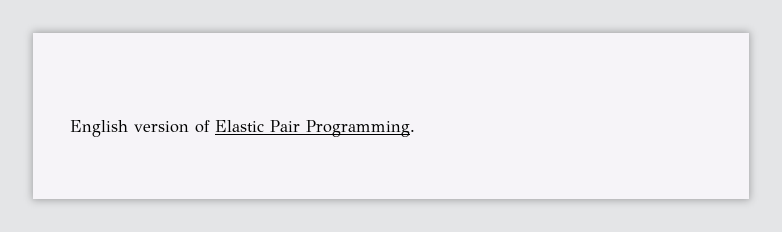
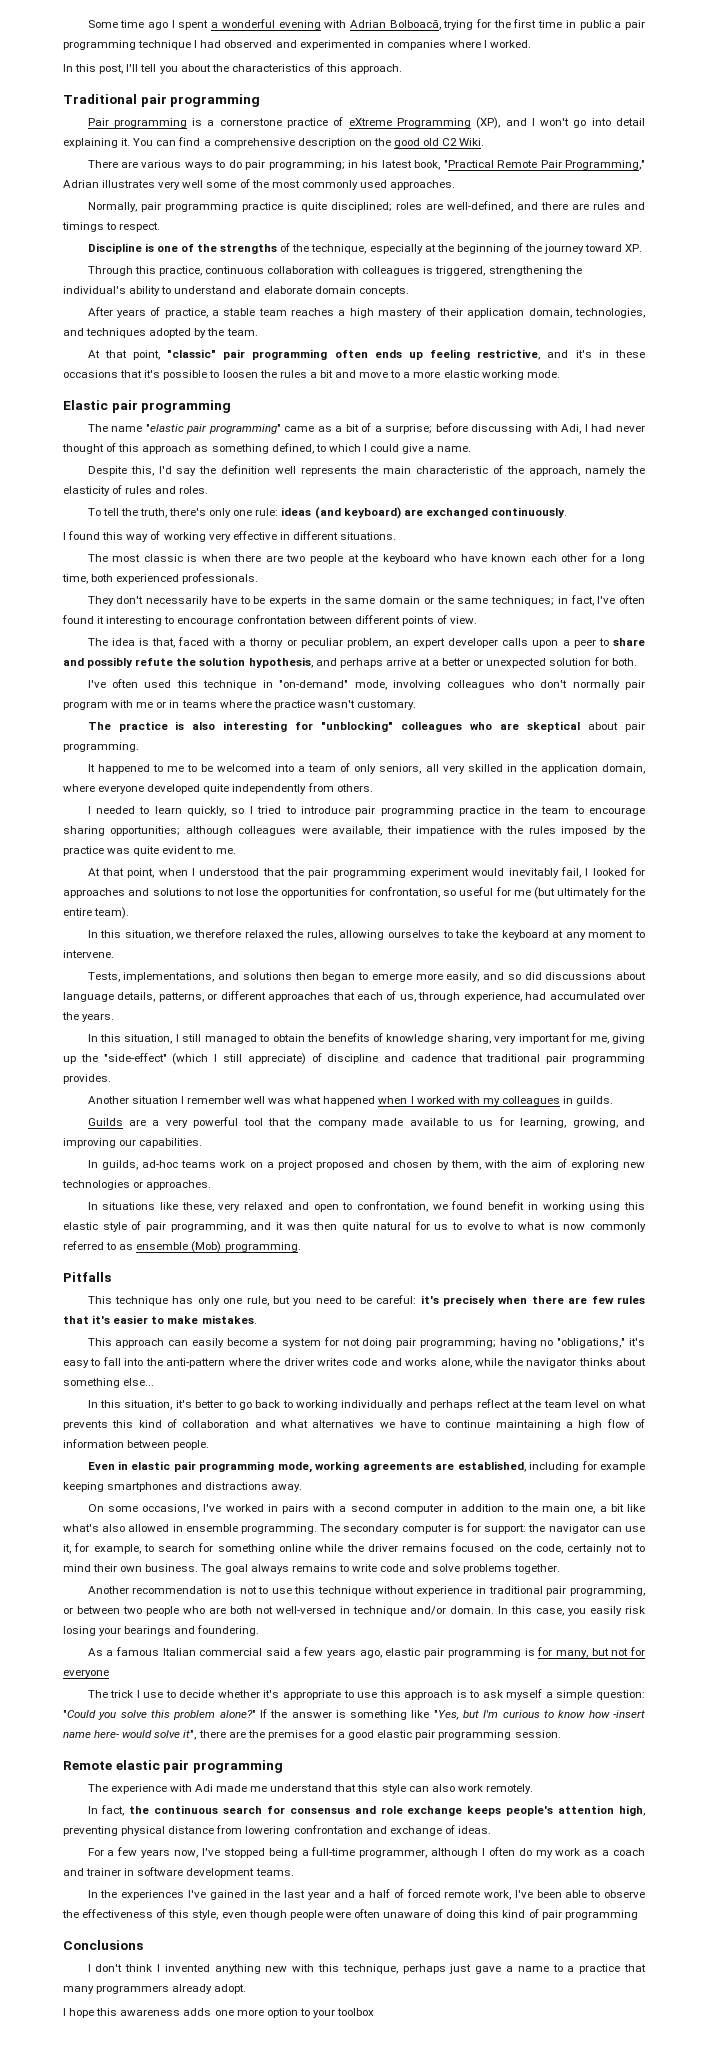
[70,120,415,137] English version of Elastic Pair Programming. -> [87,19,645,30] [63,40,532,50] [63,63,403,74] [63,94,261,107] [87,117,645,129] [63,137,485,148] [87,160,645,170] [63,179,456,190] [87,201,646,212] [62,222,161,232] [87,243,643,254] [87,266,582,276] [63,286,409,296] [87,307,645,318] [63,328,258,338] [87,349,646,360] [63,370,560,380] [63,400,232,413] [87,423,646,434] [62,443,472,454] [87,465,646,476] [63,485,209,496] [87,507,567,519] [63,531,397,542] [87,553,645,564] [62,573,259,584] [87,595,645,606] [62,615,478,626] [87,637,645,648] [63,657,637,668] [87,679,646,690] [63,700,417,710] [87,721,645,732] [63,742,139,752] [87,763,646,774] [63,783,373,794] [87,806,645,816] [63,826,645,836] [63,846,236,856] [87,867,645,878] [63,887,645,899] [63,907,130,919] [87,929,645,940] [63,950,114,958] [87,972,646,982] [63,991,646,1002] [62,1012,115,1022] [87,1033,645,1044] [63,1053,645,1065] [63,1074,111,1084] [87,1096,614,1106] [87,1117,645,1128] [63,1138,203,1148] [87,1159,646,1170] [62,1180,212,1190] [87,1201,645,1212] [63,1221,646,1232] [63,1241,301,1253] [63,1272,111,1282] [87,1295,645,1306] [63,1315,257,1324] [87,1337,646,1348] [63,1357,647,1368] [63,1378,155,1388] [87,1399,647,1410] [63,1419,645,1430] [63,1439,210,1450] [87,1461,645,1473] [63,1482,303,1492] [87,1504,645,1514] [63,1523,645,1534] [63,1543,645,1554] [63,1564,561,1574] [87,1586,646,1596] [63,1606,645,1616] [63,1625,260,1636] [87,1647,646,1658] [63,1669,109,1678] [87,1689,645,1700] [63,1709,645,1720] [63,1729,561,1740] [63,1760,283,1773] [87,1784,533,1794] [87,1805,646,1816] [63,1825,491,1836] [87,1847,646,1858] [63,1867,294,1878] [87,1889,645,1900] [62,1909,638,1920] [63,1940,143,1950] [87,1964,646,1974] [63,1984,247,1994] [63,2008,375,2018] Some time ago I spent a wonderful evening with Adrian Bolboacă, trying for the first time in public a pair programming technique I had observed and experimented in companies where I worked. // In this post, I'll tell you about the characteristics of this approach. // Traditional pair programming // Pair programming is a cornerstone practice of eXtreme Programming (XP), and I won't go into detail explaining it. You can find a comprehensive description on the good old C2 Wiki. // There are various ways to do pair programming; in his latest book, "Practical Remote Pair Programming," Adrian illustrates very well some of the most commonly used approaches. // Normally, pair programming practice is quite disciplined; roles are well-defined, and there are rules and timings to respect. // Discipline is one of the strengths of the technique, especially at the beginning of the journey toward XP. // Through this practice, continuous collaboration with colleagues is triggered, strengthening the individual's ability to understand and elaborate domain concepts. // After years of practice, a stable team reaches a high mastery of their application domain, technologies, and techniques adopted by the team. // At that point, "classic" pair programming often ends up feeling restrictive, and it's in these occasions that it's possible to loosen the rules a bit and move to a more elastic working mode. // Elastic pair programming // The name "elastic pair programming" came as a bit of a surprise; before discussing with Adi, I had never thought of this approach as something defined, to which I could give a name. // Despite this, I'd say the definition well represents the main characteristic of the approach, namely the elasticity of rules and roles. // To tell the truth, there's only one rule: ideas (and keyboard) are exchanged continuously. // I found this way of working very effective in different situations. // The most classic is when there are two people at the keyboard who have known each other for a long time, both experienced professionals. // They don't necessarily have to be experts in the same domain or the same techniques; in fact, I've often found it interesting to encourage confrontation between different points of view. // The idea is that, faced with a thorny or peculiar problem, an expert developer calls upon a peer to share and possibly refute the solution hypothesis, and perhaps arrive at a better or unexpected solution for both. // I've often used this technique in "on-demand" mode, involving colleagues who don't normally pair program with me or in teams where the practice wasn't customary. // The practice is also interesting for "unblocking" colleagues who are skeptical about pair programming. // It happened to me to be welcomed into a team of only seniors, all very skilled in the application domain, where everyone developed quite independently from others. // I needed to learn quickly, so I tried to introduce pair programming practice in the team to encourage sharing opportunities; although colleagues were available, their impatience with the rules imposed by the practice was quite evident to me. // At that point, when I understood that the pair programming experiment would inevitably fail, I looked for approaches and solutions to not lose the opportunities for confrontation, so useful for me (but ultimately for the entire team). // In this situation, we therefore relaxed the rules, allowing ourselves to take the keyboard at any moment to intervene. // Tests, implementations, and solutions then began to emerge more easily, and so did discussions about language details, patterns, or different approaches that each of us, through experience, had accumulated over the years. // In this situation, I still managed to obtain the benefits of knowledge sharing, very important for me, giving up the "side-effect" (which I still appreciate) of discipline and cadence that traditional pair programming provides. // Another situation I remember well was what happened when I worked with my colleagues in guilds. // Guilds are a very powerful tool that the company made available to us for learning, growing, and improving our capabilities. // In guilds, ad-hoc teams work on a project proposed and chosen by them, with the aim of exploring new technologies or approaches. // In situations like these, very relaxed and open to confrontation, we found benefit in working using this elastic style of pair programming, and it was then quite natural for us to evolve to what is now commonly referred to as ensemble (Mob) programming. // Pitfalls // This technique has only one rule, but you need to be careful: it's precisely when there are few rules that it's easier to make mistakes. // This approach can easily become a system for not doing pair programming; having no "obligations," it's easy to fall into the anti-pattern where the driver writes code and works alone, while the navigator thinks about something else... // In this situation, it's better to go back to working individually and perhaps reflect at the team level on what prevents this kind of collaboration and what alternatives we have to continue maintaining a high flow of information between people. // Even in elastic pair programming mode, working agreements are established, including for example keeping smartphones and distractions away. // On some occasions, I've worked in pairs with a second computer in addition to the main one, a bit like what's also allowed in ensemble programming. The secondary computer is for support: the navigator can use it, for example, to search for something online while the driver remains focused on the code, certainly not to mind their own business. The goal always remains to write code and solve problems together. // Another recommendation is not to use this technique without experience in traditional pair programming, or between two people who are both not well-versed in technique and/or domain. In this case, you easily risk losing your bearings and foundering. // As a famous Italian commercial said a few years ago, elastic pair programming is for many, but not for everyone // The trick I use to decide whether it's appropriate to use this approach is to ask myself a simple question: "Could you solve this problem alone?" If the answer is something like "Yes, but I'm curious to know how -insert name here- would solve it", there are the premises for a good elastic pair programming session. // Remote elastic pair programming // The experience with Adi made me understand that this style can also work remotely. // In fact, the continuous search for consensus and role exchange keeps people's attention high, preventing physical distance from lowering confrontation and exchange of ideas. // For a few years now, I've stopped being a full-time programmer, although I often do my work as a coach and trainer in software development teams. // In the experiences I've gained in the last year and a half of forced remote work, I've been able to observe the effectiveness of this style, even though people were often unaware of doing this kind of pair programming // Conclusions // I don't think I invented anything new with this technique, perhaps just gave a name to a practice that many programmers already adopt. // I hope this awareness adds one more option to your toolbox

